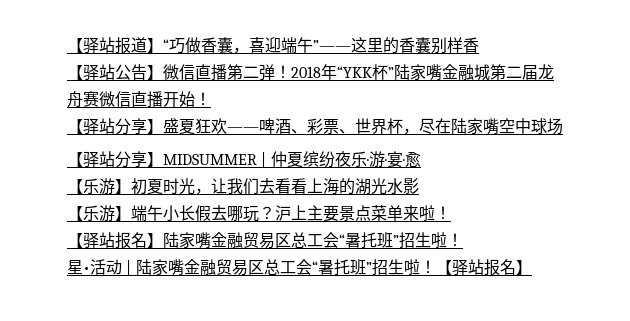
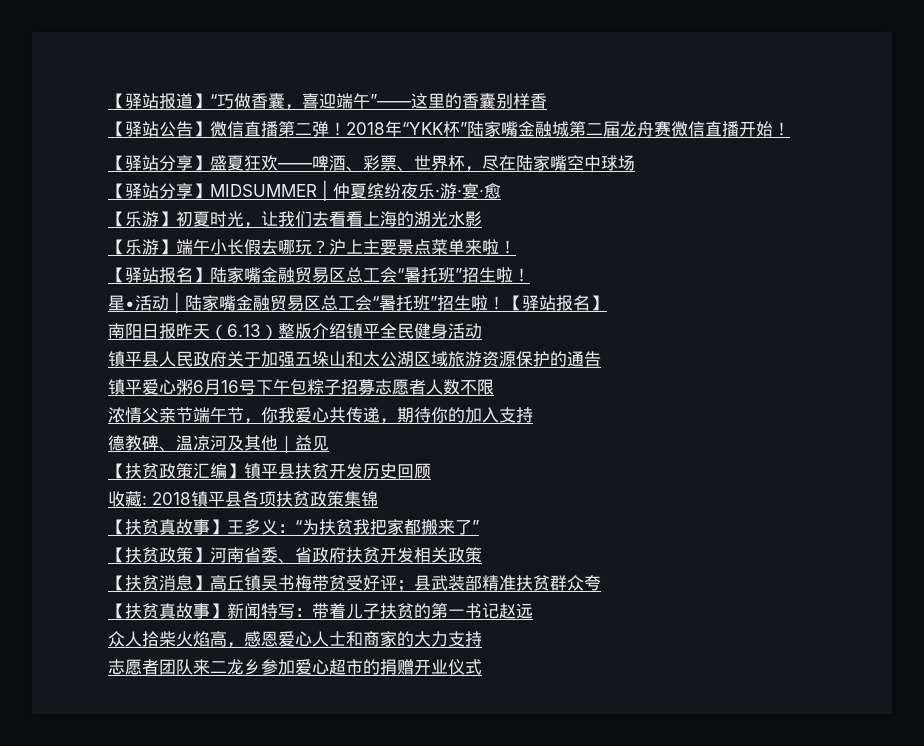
(532, 267) none -> [108,323,482,340] [108,351,601,367] [108,379,494,395] [108,407,533,424] [108,435,329,454] [108,463,431,479] [108,491,378,507] [108,519,479,535] [108,547,482,563] [108,575,601,592] [108,603,533,619] [108,631,482,648] [108,659,482,675] // 南阳日报昨天（6.13）整版介绍镇平全民健身活动 // 镇平县人民政府关于加强五垛山和太公湖区域旅游资源保护的通告 // 镇平爱心粥6月16号下午包粽子招募志愿者人数不限 // 浓情父亲节端午节，你我爱心共传递，期待你的加入支持 // 德教碑、温凉河及其他｜益见 // 【扶贫政策汇编】镇平县扶贫开发历史回顾 // 收藏: 2018镇平县各项扶贫政策集锦 // 【扶贫真故事】王多义：“为扶贫我把家都搬来了” // 【扶贫政策】河南省委、省政府扶贫开发相关政策 // 【扶贫消息】高丘镇吴书梅带贫受好评；县武装部精准扶贫群众夸 // 【扶贫真故事】新闻特写：带着儿子扶贫的第一书记赵远 // 众人拾柴火焰高，感恩爱心人士和商家的大力支持 // 志愿者团队来二龙乡参加爱心超市的捐赠开业仪式

